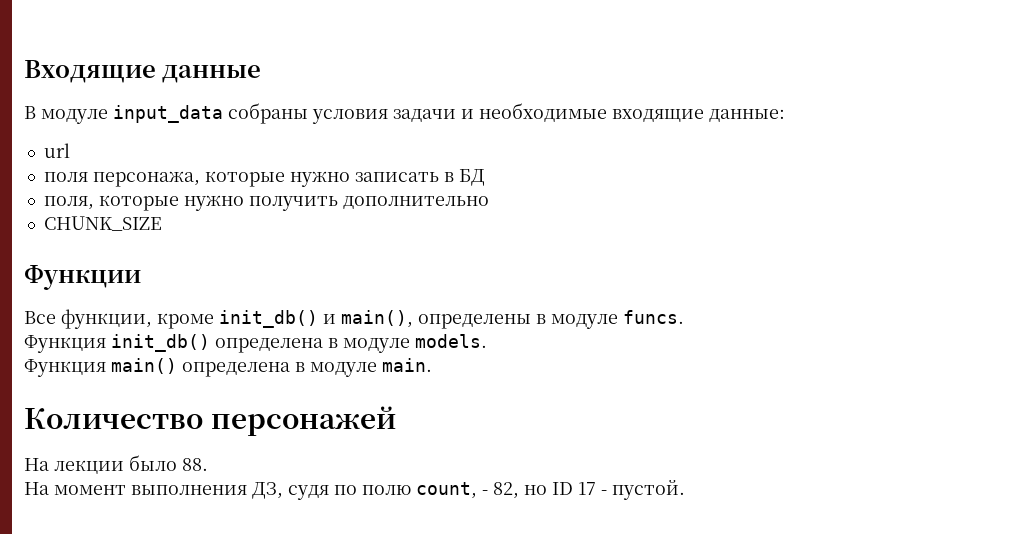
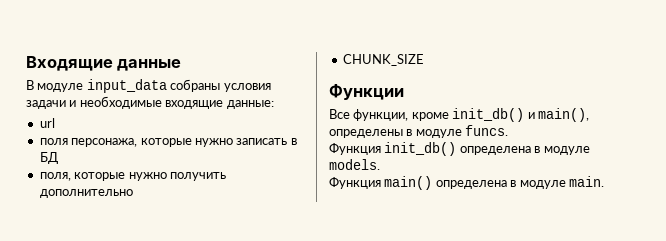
[24,406,396,436] [24,455,208,474] [24,480,685,500] // Количество персонажей // На лекции было 88. // На момент выполнения ДЗ, судя по полю count, - 82, но ID 17 - пустой. -> (604, 181) none

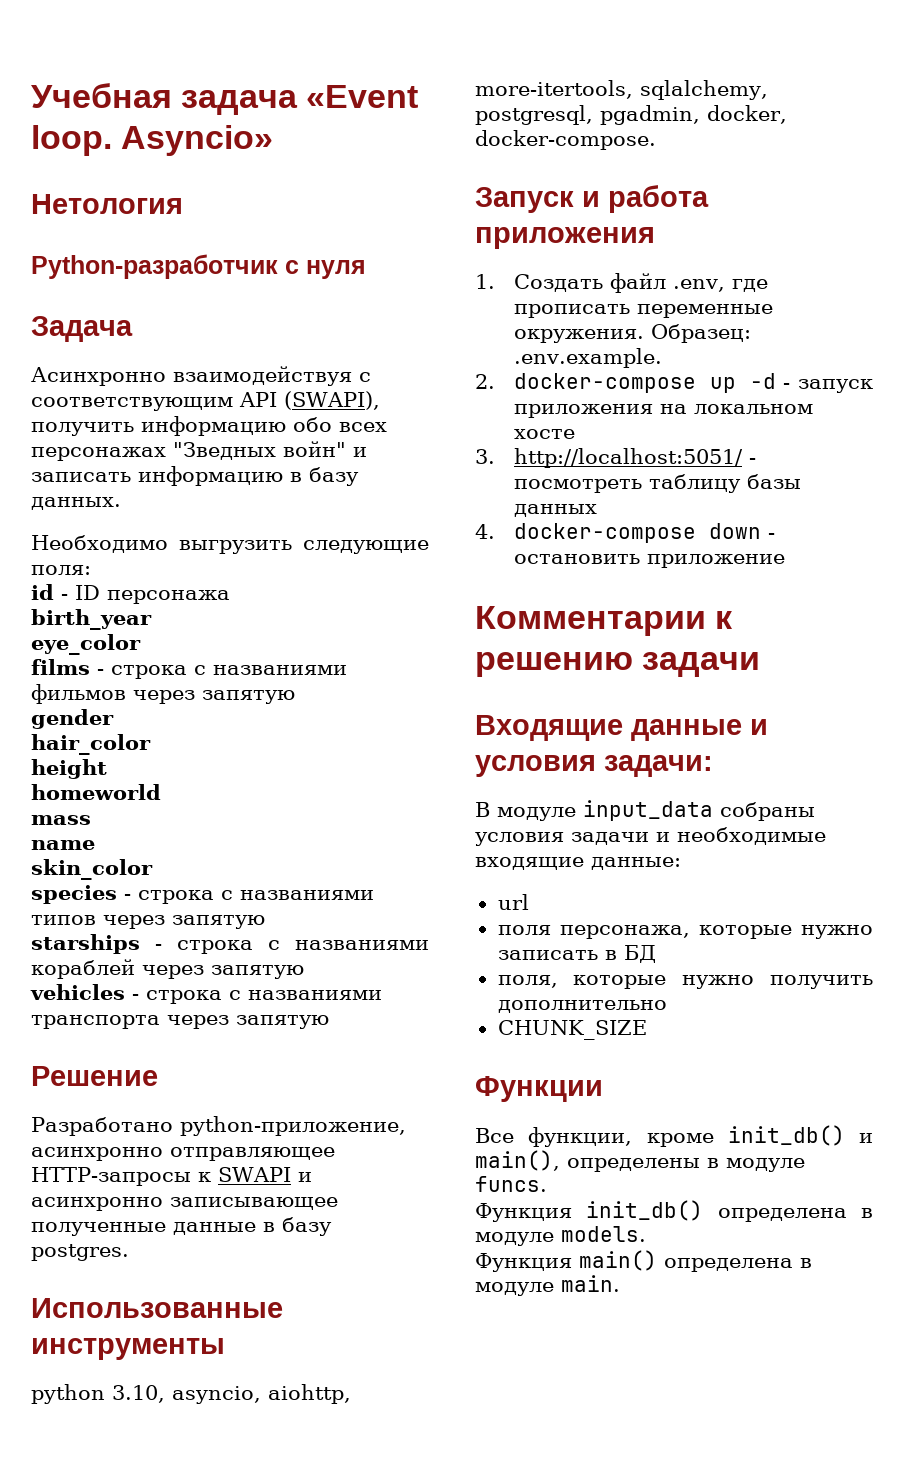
(26, 63) none -> [31,83,419,115] [31,125,274,156] [31,194,183,214] [31,254,366,279] [31,316,133,342] [31,366,371,386] [31,391,380,411] [31,416,387,436] [31,441,367,461] [31,466,359,486] [31,497,121,510] [31,535,429,554] [31,565,91,575] [31,584,230,604] [31,609,152,630] [31,634,141,655] [31,659,347,679] [31,684,295,704] [31,709,114,729] [31,734,151,755] [31,759,107,779] [31,784,161,800] [31,815,91,825] [31,840,95,850] [31,859,153,880] [31,885,374,904] [31,915,265,929] [31,934,429,954] [31,959,304,979] [30,984,382,1004] [31,1015,329,1029] [31,1066,158,1086] [31,1116,406,1136] [31,1147,335,1161] [31,1167,312,1186] [31,1197,338,1211] [31,1217,332,1236] [31,1244,129,1261] [31,1298,283,1318] [31,1338,225,1360] [31,1384,351,1404] [475,80,768,100] [475,105,787,125] [475,130,656,150] [475,185,709,213] [475,227,655,249] [475,273,768,293] [513,304,773,318] [513,324,751,343] [513,348,662,368] [475,373,873,393] [513,404,813,418] [513,429,575,439] [475,448,756,468] [513,474,801,493] [513,504,597,517] [475,523,775,543] [513,554,785,568] [475,606,734,636] [475,652,761,677] Учебная задача «Event loop. Asyncio» // Нетология // Python-разработчик с нуля // Задача // Асинхронно взаимодействуя с соответствующим API (SWAPI), получить информацию обо всех персонажах "Зведных войн" и записать информацию в базу данных. // Необходимо выгрузить cледующие поля: // id - ID персонажа // birth_year // eye_color // films - строка с названиями фильмов через запятую // gender // hair_color // height // homeworld // mass // name // skin_color // species - строка с названиями типов через запятую // starships - строка с названиями кораблей через запятую // vehicles - строка с названиями транспорта через запятую // Решение // Разработано python-приложение, асинхронно отправляющее HTTP-запросы к SWAPI и асинхронно записывающее полученные данные в базу postgres. // Использованные инструменты // python 3.10, asyncio, aiohttp, more-itertools, sqlalchemy, postgresql, pgadmin, docker, docker-compose. // Запуск и работа приложения // 1. Создать файл .env, где прописать переменные окружения. Образец: .env.example. // 2. docker-compose up -d - запуск приложения на локальном хосте // 3. http://localhost:5051/ - посмотреть таблицу базы данных // 4. docker-compose down - остановить приложение // Комментарии к решению задачи //
(182, 65) none -> [750,719,768,735] [475,755,713,777] и условия задачи:

